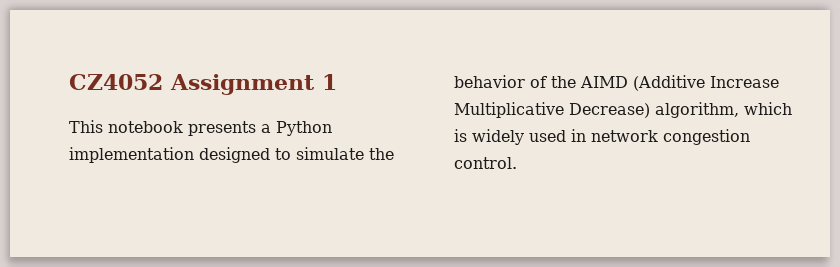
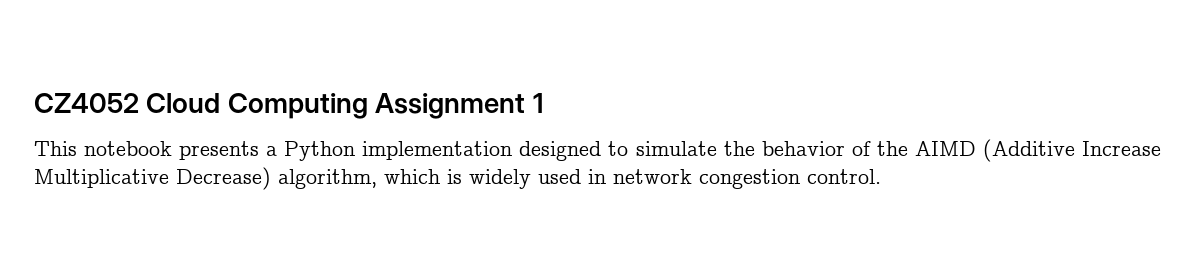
(163, 82) none -> [146,93,368,119] Cloud Computing

